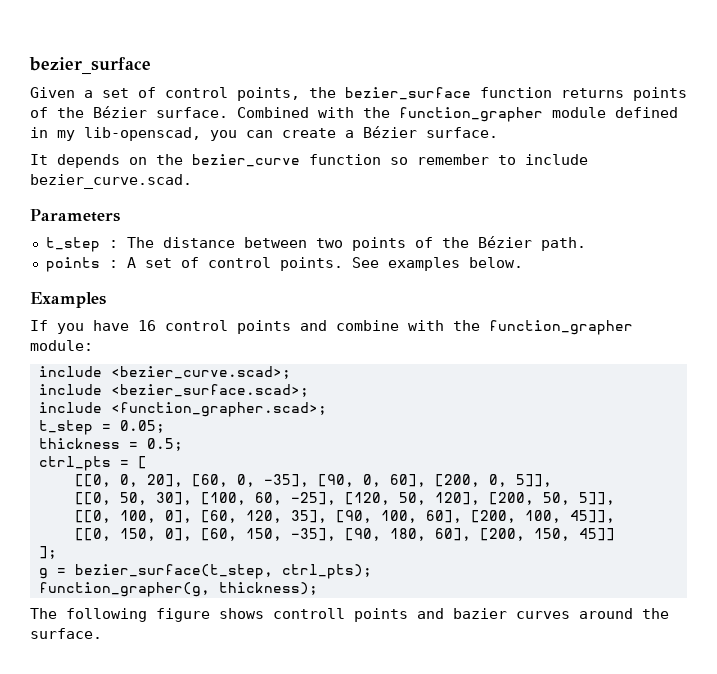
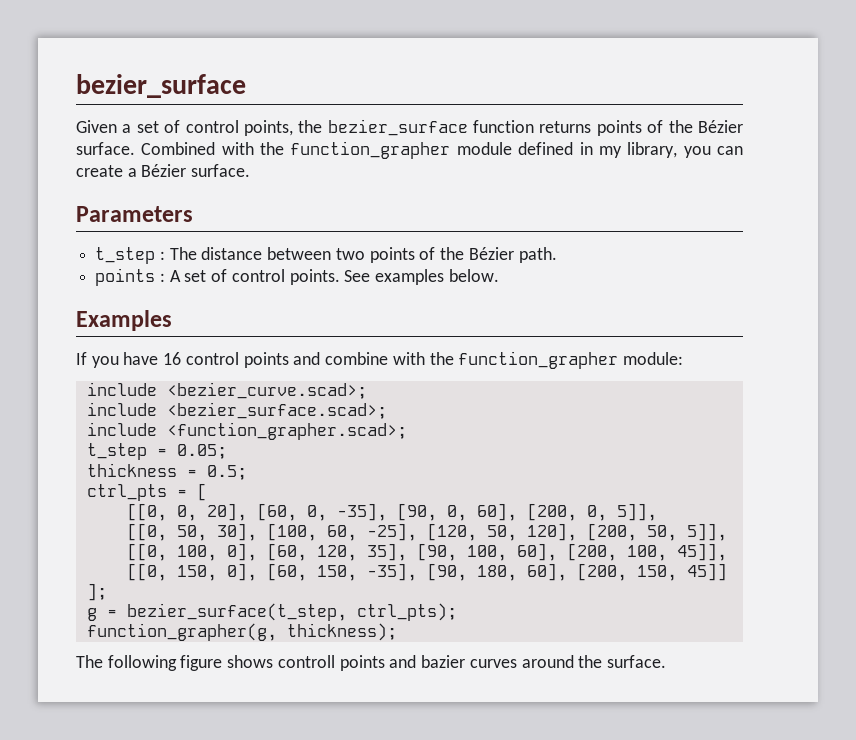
[84,127,201,141] lib-openscad, -> [627,142,678,158] library,
[30,154,588,168] [30,174,192,189] // It depends on the bezier_curve function so remember to include bezier_curve.scad. -> (251, 170) none

